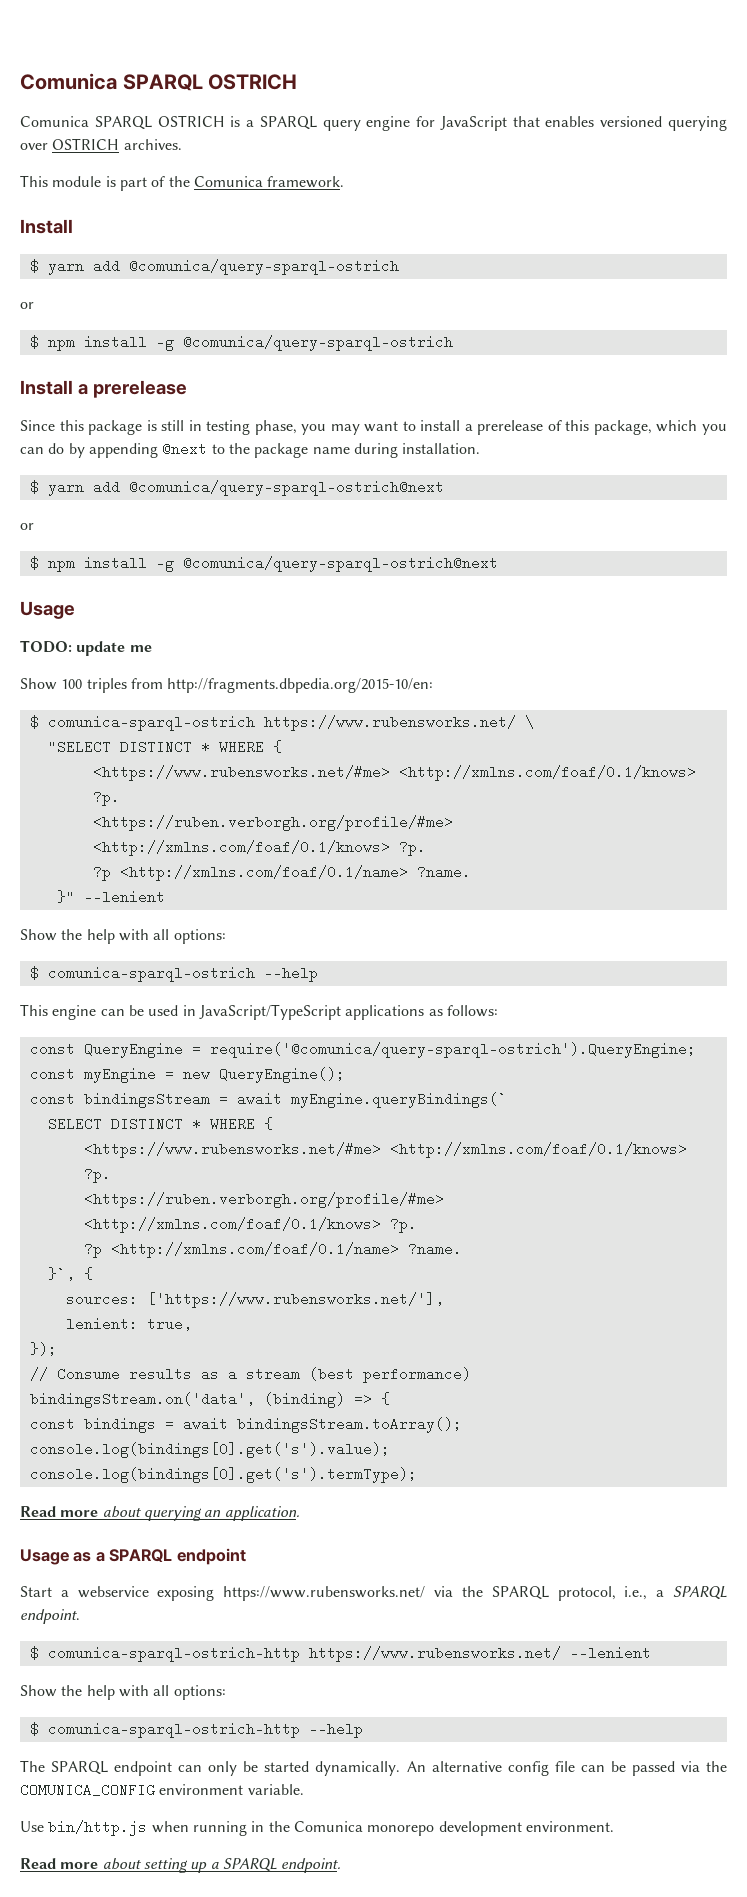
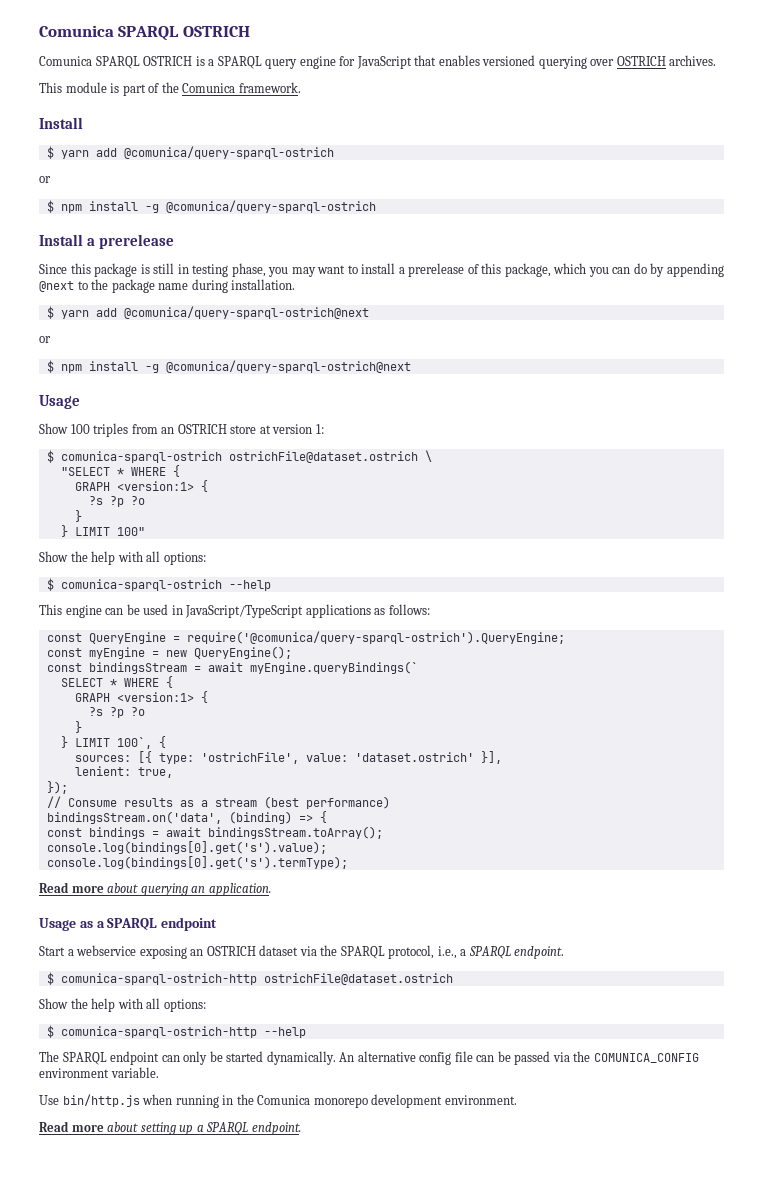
[20,640,152,656] // TODO: update me -> (80, 402) none
[167,678,434,693] [29,715,516,731] http://fragments.dbpedia.org/2015-10/en: // $ comunica-sparql-ostrich https://www.rubensworks.net/ -> [161,424,324,434] [46,450,418,463] an OSTRICH store at version 1: // $ comunica-sparql-ostrich ostrichFile@dataset.ostrich
[119,740,282,754] [92,765,696,781] [92,790,120,806] [92,815,453,831] [92,840,426,856] [92,865,471,881] [56,890,165,904] DISTINCT * WHERE { // <https://www.rubensworks.net/#me> <http://xmlns.com/foaf/0.1/knows> ?p. // <https://ruben.verborgh.org/profile/#me> <http://xmlns.com/foaf/0.1/knows> ?p. // ?p <http://xmlns.com/foaf/0.1/name> ?name. // }" --lenient -> [116,465,180,477] [74,480,208,492] [88,496,145,507] [74,510,82,522] [60,525,145,537] * WHERE { // GRAPH <version:1> { // ?s ?p ?o // } // } LIMIT 100"
[110,1117,273,1131] [83,1142,687,1158] [83,1167,111,1183] [83,1192,444,1208] [83,1217,417,1233] [83,1242,462,1258] [47,1267,93,1281] [65,1292,444,1308] DISTINCT * WHERE { // <https://www.rubensworks.net/#me> <http://xmlns.com/foaf/0.1/knows> ?p. // <https://ruben.verborgh.org/profile/#me> <http://xmlns.com/foaf/0.1/knows> ?p. // ?p <http://xmlns.com/foaf/0.1/name> ?name. // }`, { // sources: ['https://www.rubensworks.net/'], -> [109,676,173,688] [74,691,208,703] [88,707,145,718] [74,721,82,733] [60,736,166,749] [74,751,502,764] * WHERE { // GRAPH <version:1> { // ?s ?p ?o // } // } LIMIT 100`, { // sources: [{ type: 'ostrichFile', value: 'dataset.ostrich' }],
[223,1586,426,1601] https://www.rubensworks.net/ -> [190,945,299,956] an OSTRICH dataset
[308,1646,651,1662] https://www.rubensworks.net/ --lenient -> [263,973,453,985] ostrichFile@dataset.ostrich

